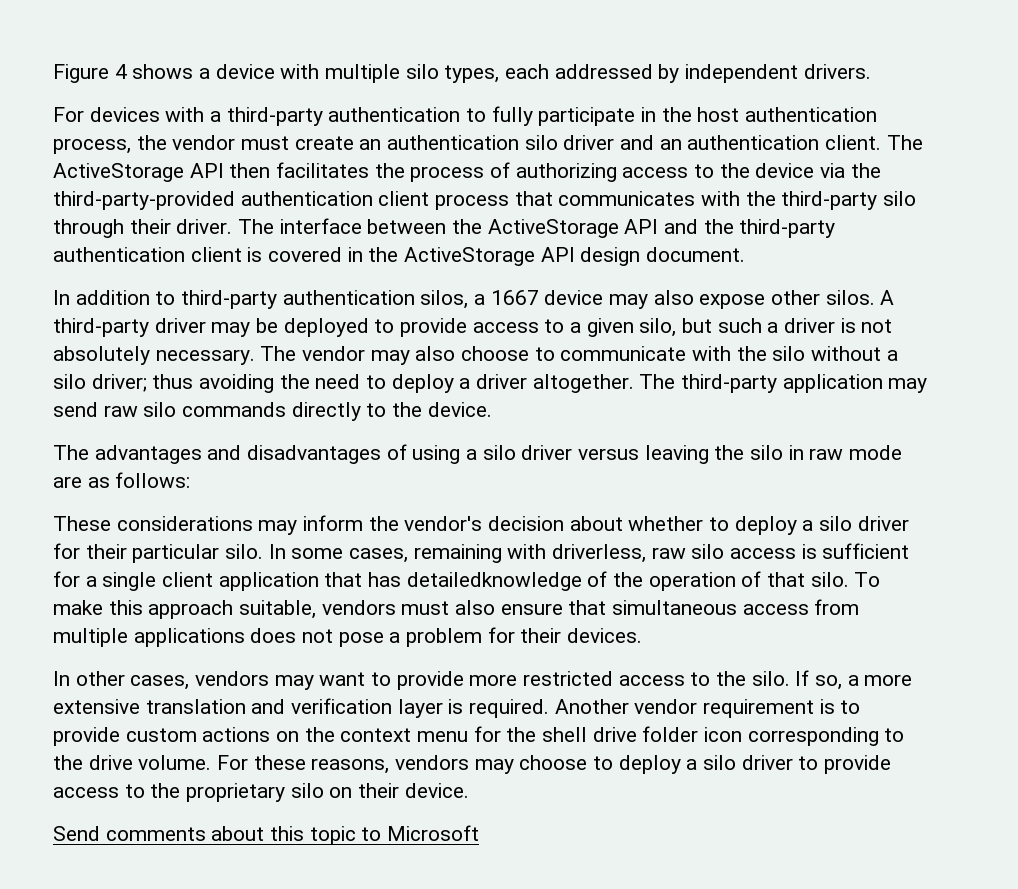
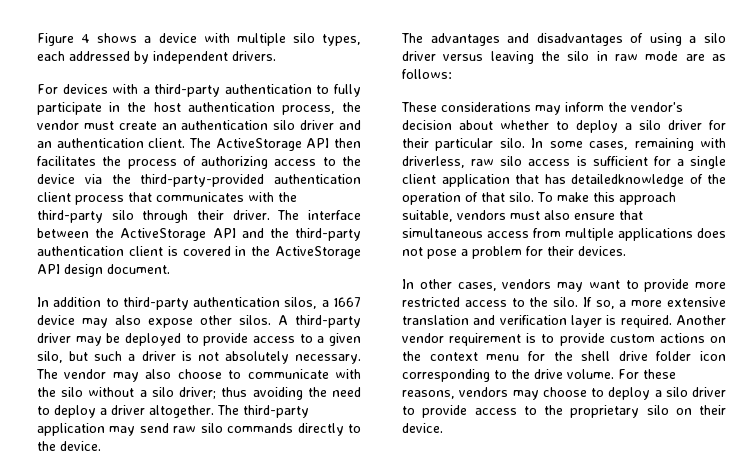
[53,825,480,845] // Send comments about this topic to Microsoft -> (443, 428) none

